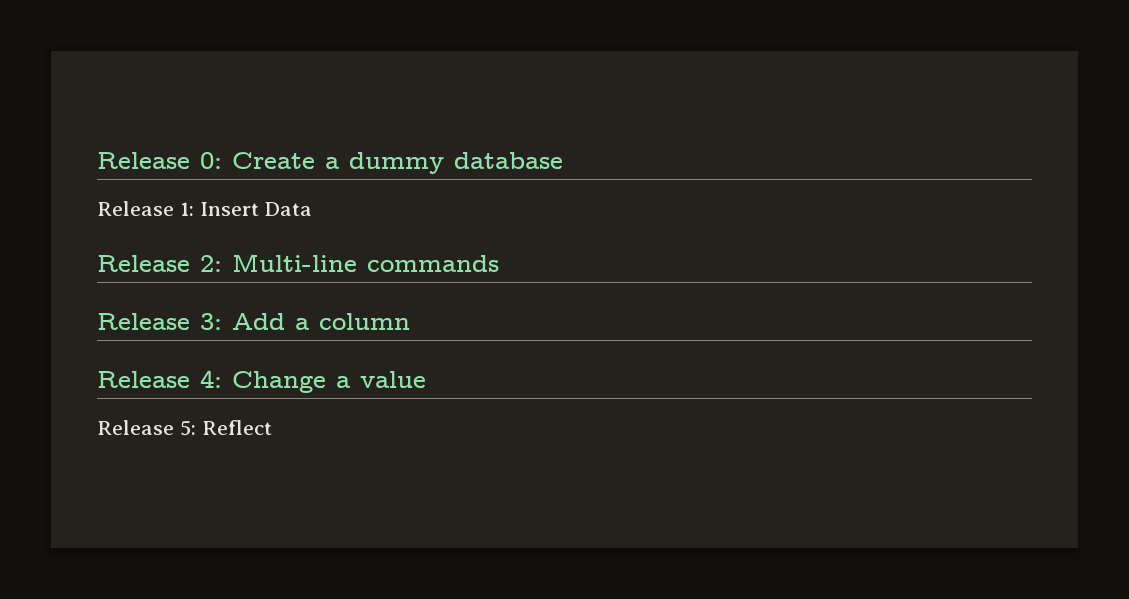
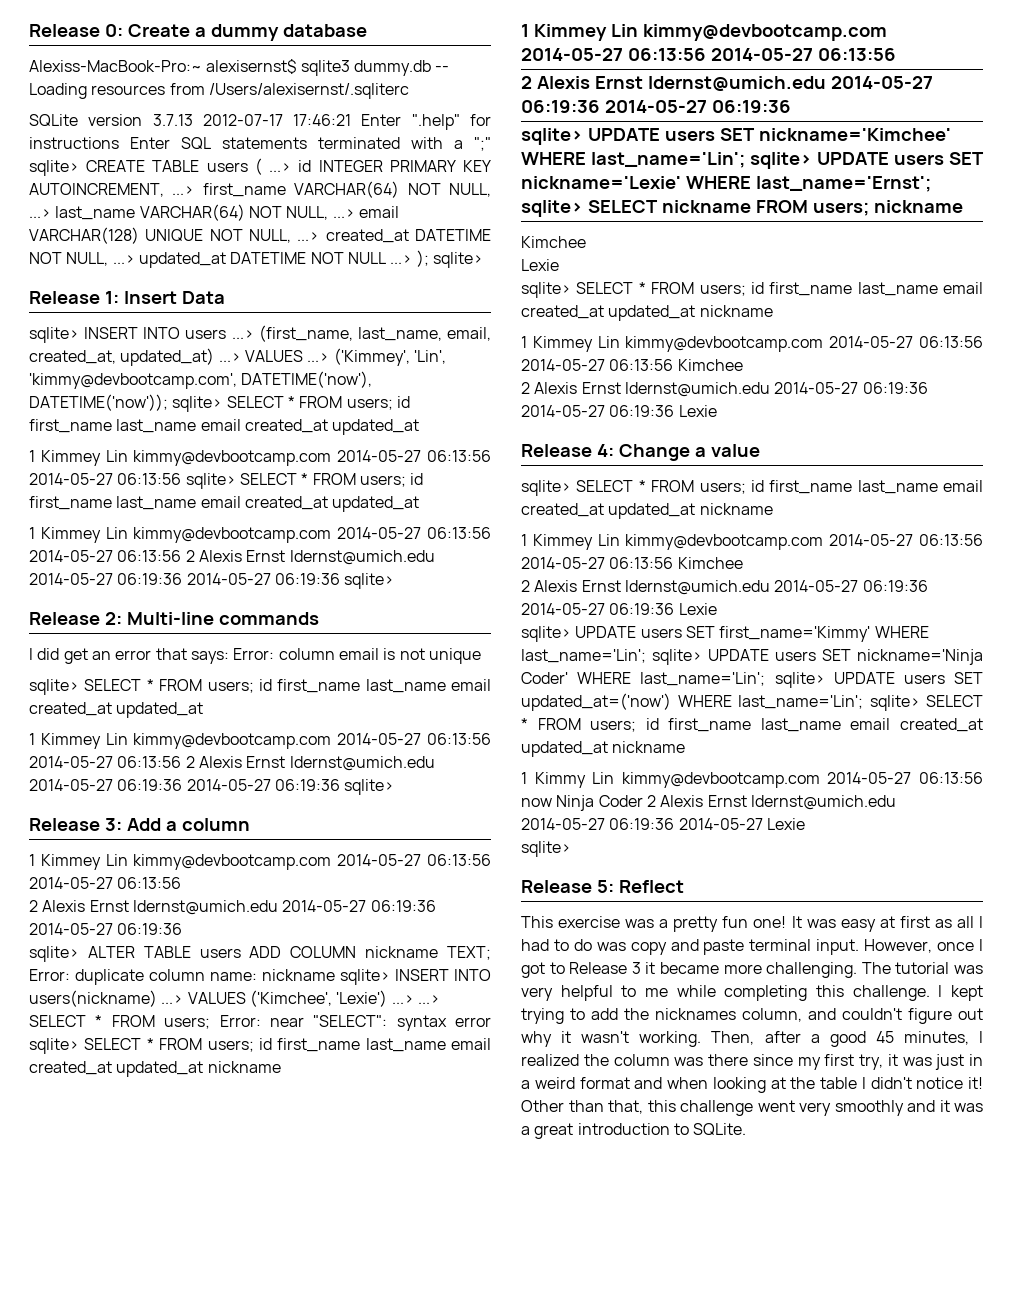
[97,201,313,216] [97,254,499,272] Release 1: Insert Data // Release 2: Multi-line commands -> [29,59,450,76] [29,83,409,99] [29,114,491,130] [29,137,491,151] [29,158,492,176] [29,181,492,198] [29,204,399,221] [29,227,491,244] [29,250,483,268] [29,291,225,304] [29,325,491,343] [29,348,446,366] [29,371,373,389] [29,394,410,412] [29,419,420,435] [29,450,492,466] [29,473,424,489] [29,496,420,512] [29,527,492,543] [29,550,435,565] [29,573,395,589] [29,612,319,625] [29,648,481,664] [29,679,491,695] [29,702,204,718] [29,733,492,749] [29,756,435,771] [29,779,395,795] Alexiss-MacBook-Pro:~ alexisernst$ sqlite3 dummy.db -- Loading resources from /Users/alexisernst/.sqliterc // SQLite version 3.7.13 2012-07-17 17:46:21 Enter ".help" for instructions Enter SQL statements terminated with a ";" sqlite> CREATE TABLE users ( ...> id INTEGER PRIMARY KEY AUTOINCREMENT, ...> first_name VARCHAR(64) NOT NULL, ...> last_name VARCHAR(64) NOT NULL, ...> email VARCHAR(128) UNIQUE NOT NULL, ...> created_at DATETIME NOT NULL, ...> updated_at DATETIME NOT NULL ...> ); sqlite> // Release 1: Insert Data // sqlite> INSERT INTO users ...> (first_name, last_name, email, created_at, updated_at) ...> VALUES ...> ('Kimmey', 'Lin', 'kimmy@devbootcamp.com', DATETIME('now'), DATETIME('now')); sqlite> SELECT * FROM users; id first_name last_name email created_at updated_at // 1 Kimmey Lin kimmy@devbootcamp.com 2014-05-27 06:13:56 2014-05-27 06:13:56 sqlite> SELECT * FROM users; id first_name last_name email created_at updated_at // 1 Kimmey Lin kimmy@devbootcamp.com 2014-05-27 06:13:56 2014-05-27 06:13:56 2 Alexis Ernst ldernst@umich.edu 2014-05-27 06:19:36 2014-05-27 06:19:36 sqlite> // Release 2: Multi-line commands // I did get an error that says: Error: column email is not unique // sqlite> SELECT * FROM users; id first_name last_name email created_at updated_at // 1 Kimmey Lin kimmy@devbootcamp.com 2014-05-27 06:13:56 2014-05-27 06:13:56 2 Alexis Ernst ldernst@umich.edu 2014-05-27 06:19:36 2014-05-27 06:19:36 sqlite>
(410, 321) none -> [29,854,492,870] [29,877,182,889] [29,900,436,915] [29,923,183,935] [29,946,491,962] [29,969,491,985] [29,990,440,1007] [29,1015,491,1031] [29,1038,491,1054] [29,1061,281,1077] [521,24,887,41] [521,48,896,61] [521,76,933,91] [521,100,791,113] [521,128,951,145] [521,152,984,169] [521,176,931,192] [521,200,963,217] [521,236,586,248] [521,259,559,271] [521,282,983,298] [521,305,773,321] [521,336,983,352] [521,359,743,371] [521,382,928,397] [521,405,717,417] // 1 Kimmey Lin kimmy@devbootcamp.com 2014-05-27 06:13:56 2014-05-27 06:13:56 // 2 Alexis Ernst ldernst@umich.edu 2014-05-27 06:19:36 2014-05-27 06:19:36 // sqlite> ALTER TABLE users ADD COLUMN nickname TEXT; Error: duplicate column name: nickname sqlite> INSERT INTO users(nickname) ...> VALUES ('Kimchee', 'Lexie') ...> ...> SELECT * FROM users; Error: near "SELECT": syntax error sqlite> SELECT * FROM users; id first_name last_name email created_at updated_at nickname // 1 Kimmey Lin kimmy@devbootcamp.com 2014-05-27 06:13:56 2014-05-27 06:13:56 // 2 Alexis Ernst ldernst@umich.edu 2014-05-27 06:19:36 2014-05-27 06:19:36 // sqlite> UPDATE users SET nickname='Kimchee' WHERE last_name='Lin'; sqlite> UPDATE users SET nickname='Lexie' WHERE last_name='Ernst'; sqlite> SELECT nickname FROM users; nickname // Kimchee // Lexie // sqlite> SELECT * FROM users; id first_name last_name email created_at updated_at nickname // 1 Kimmey Lin kimmy@devbootcamp.com 2014-05-27 06:13:56 2014-05-27 06:13:56 Kimchee // 2 Alexis Ernst ldernst@umich.edu 2014-05-27 06:19:36 2014-05-27 06:19:36 Lexie
[97,420,272,436] Release 5: Reflect -> [521,480,983,496] [521,503,773,519] [521,534,983,550] [521,557,743,569] [521,580,928,595] [521,603,717,615] [521,626,929,642] [521,649,983,665] [521,672,983,688] [521,693,983,711] [521,718,983,732] [521,741,686,757] [521,772,983,788] [521,795,896,811] [521,818,805,830] [521,841,571,857] [521,880,684,893] [521,916,983,932] [521,939,984,955] [521,962,983,978] [521,985,983,1001] [521,1008,983,1024] [521,1031,984,1047] [521,1054,983,1070] [521,1077,983,1093] [521,1100,983,1116] [521,1123,747,1139] sqlite> SELECT * FROM users; id first_name last_name email created_at updated_at nickname // 1 Kimmey Lin kimmy@devbootcamp.com 2014-05-27 06:13:56 2014-05-27 06:13:56 Kimchee // 2 Alexis Ernst ldernst@umich.edu 2014-05-27 06:19:36 2014-05-27 06:19:36 Lexie // sqlite> UPDATE users SET first_name='Kimmy' WHERE last_name='Lin'; sqlite> UPDATE users SET nickname='Ninja Coder' WHERE last_name='Lin'; sqlite> UPDATE users SET updated_at=('now') WHERE last_name='Lin'; sqlite> SELECT * FROM users; id first_name last_name email created_at updated_at nickname // 1 Kimmy Lin kimmy@devbootcamp.com 2014-05-27 06:13:56 now Ninja Coder 2 Alexis Ernst ldernst@umich.edu 2014-05-27 06:19:36 2014-05-27 Lexie // sqlite> // Release 5: Reflect // This exercise was a pretty fun one! It was easy at first as all I had to do was copy and paste terminal input. However, once I got to Release 3 it became more challenging. The tutorial was very helpful to me while completing this challenge. I kept trying to add the nicknames column, and couldn't figure out why it wasn't working. Then, after a good 45 minutes, I realized the column was there since my first try, it was just in a weird format and when looking at the table I didn't notice it! Other than that, this challenge went very smoothly and it was a great introduction to SQLite.

